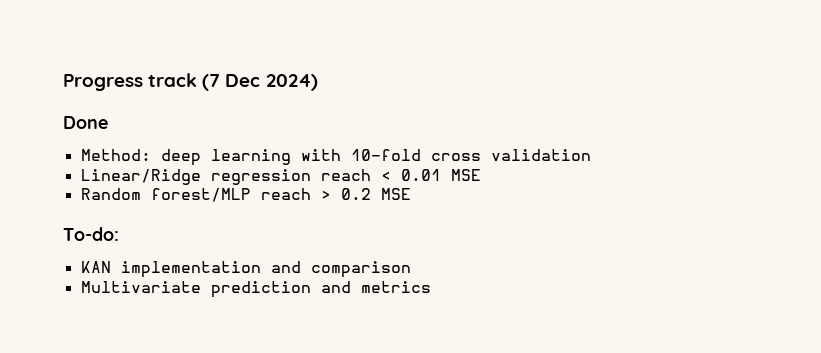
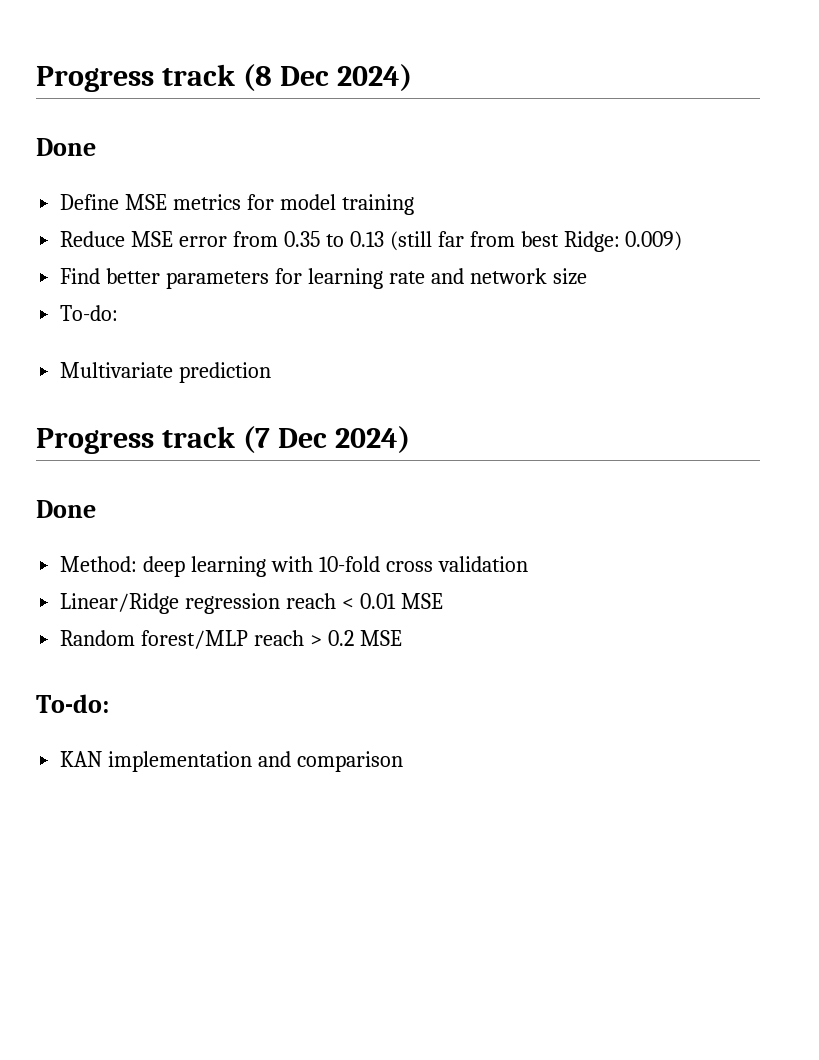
[63,73,198,91] Progress track -> [36,64,412,92] [36,138,96,156] [60,194,414,215] [60,231,683,252] [60,268,587,289] [60,305,119,321] [60,362,272,383] [36,426,235,454] Progress track (8 Dec 2024) // Done // Define MSE metrics for model training // Reduce MSE error from 0.35 to 0.13 (still far from best Ridge: 0.009) // Find better parameters for learning rate and network size // To-do: // Multivariate prediction // Progress track
[80,281,431,298] // Multivariate prediction and metrics -> (404, 761) none

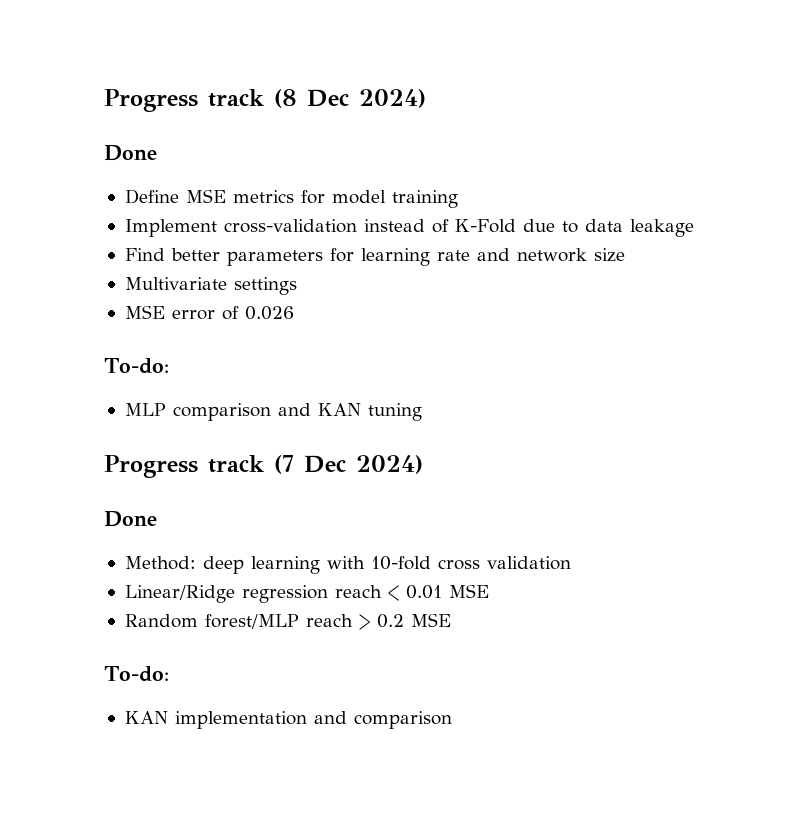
[60,231,683,252] Reduce MSE error from 0.35 to 0.13 (still far from best Ridge: 0.009) -> [124,219,694,237] Implement cross-validation instead of K-Fold due to data leakage
[60,305,119,321] [60,362,272,383] To-do: // Multivariate prediction -> [124,277,297,295] [124,305,294,320] [104,358,169,374] [124,403,422,421] Multivariate settings // MSE error of 0.026 // To-do: // MLP comparison and KAN tuning

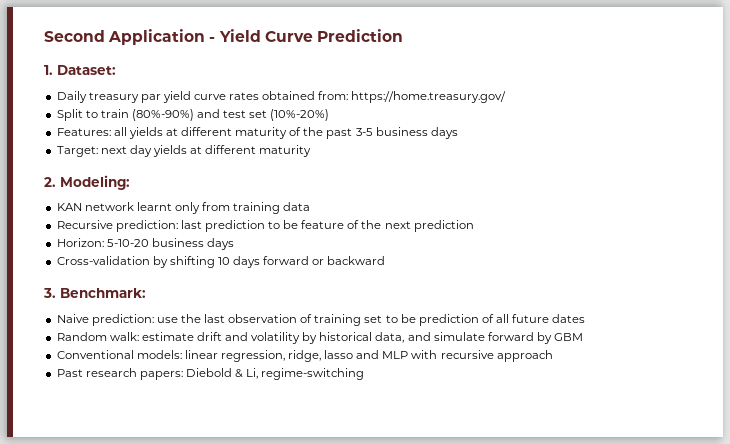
[104,89,426,112] [104,145,157,161] [124,189,458,208] [124,219,694,237] [124,248,625,266] [124,277,297,295] [124,305,294,320] [104,358,169,374] [124,403,422,421] [104,455,423,478] [104,511,157,527] [124,556,571,574] [124,584,489,603] [124,613,451,630] [104,666,169,682] [124,711,452,729] Progress track (8 Dec 2024) // Done // Define MSE metrics for model training // Implement cross-validation instead of K-Fold due to data leakage // Find better parameters for learning rate and network size // Multivariate settings // MSE error of 0.026 // To-do: // MLP comparison and KAN tuning // Progress track (7 Dec 2024) // Done // Method: deep learning with 10-fold cross validation // Linear/Ridge regression reach < 0.01 MSE // Random forest/MLP reach > 0.2 MSE // To-do: // KAN implementation and comparison -> [44,29,403,45] [44,65,116,75] [56,91,507,103] [56,109,330,121] [56,127,458,139] [56,145,312,157] [44,175,130,190] [56,202,311,214] [56,220,474,232] [56,238,234,250] [56,256,386,268] [43,288,146,298] [56,314,586,326] [56,332,584,344] [56,350,553,362] [56,368,365,380] Second Application - Yield Curve Prediction // 1. Dataset: // Daily treasury par yield curve rates obtained from: https://home.treasury.gov/ // Split to train (80%-90%) and test set (10%-20%) // Features: all yields at different maturity of the past 3-5 business days // Target: next day yields at different maturity // 2. Modeling: // KAN network learnt only from training data // Recursive prediction: last prediction to be feature of the next prediction // Horizon: 5-10-20 business days // Cross-validation by shifting 10 days forward or backward // 3. Benchmark: // Naive prediction: use the last observation of training set to be prediction of all future dates // Random walk: estimate drift and volatility by historical data, and simulate forward by GBM // Conventional models: linear regression, ridge, lasso and MLP with recursive approach // Past research papers: Diebold & Li, regime-switching

